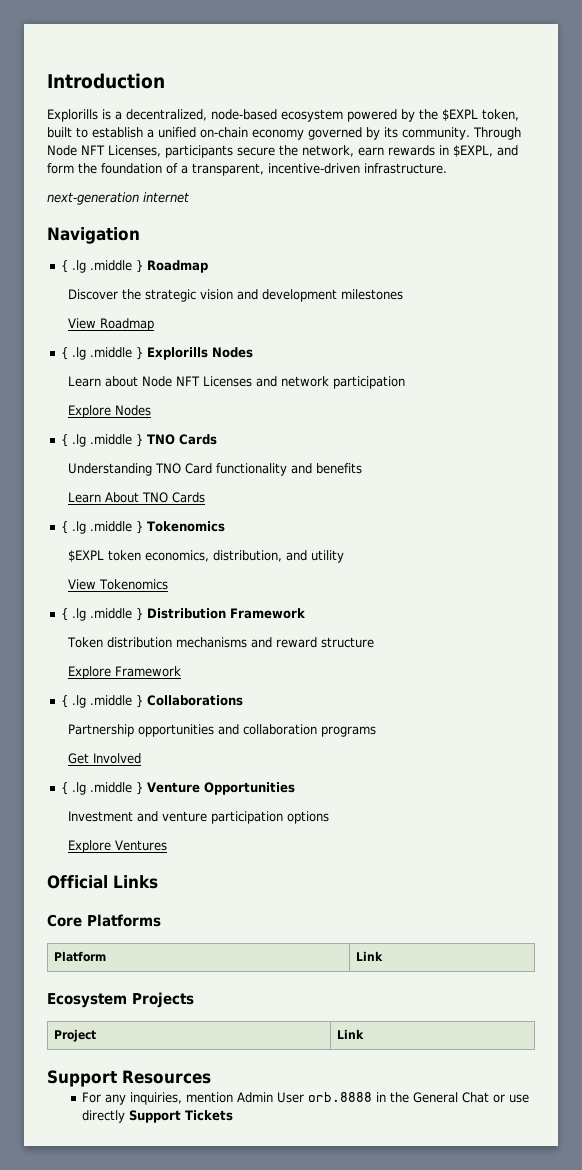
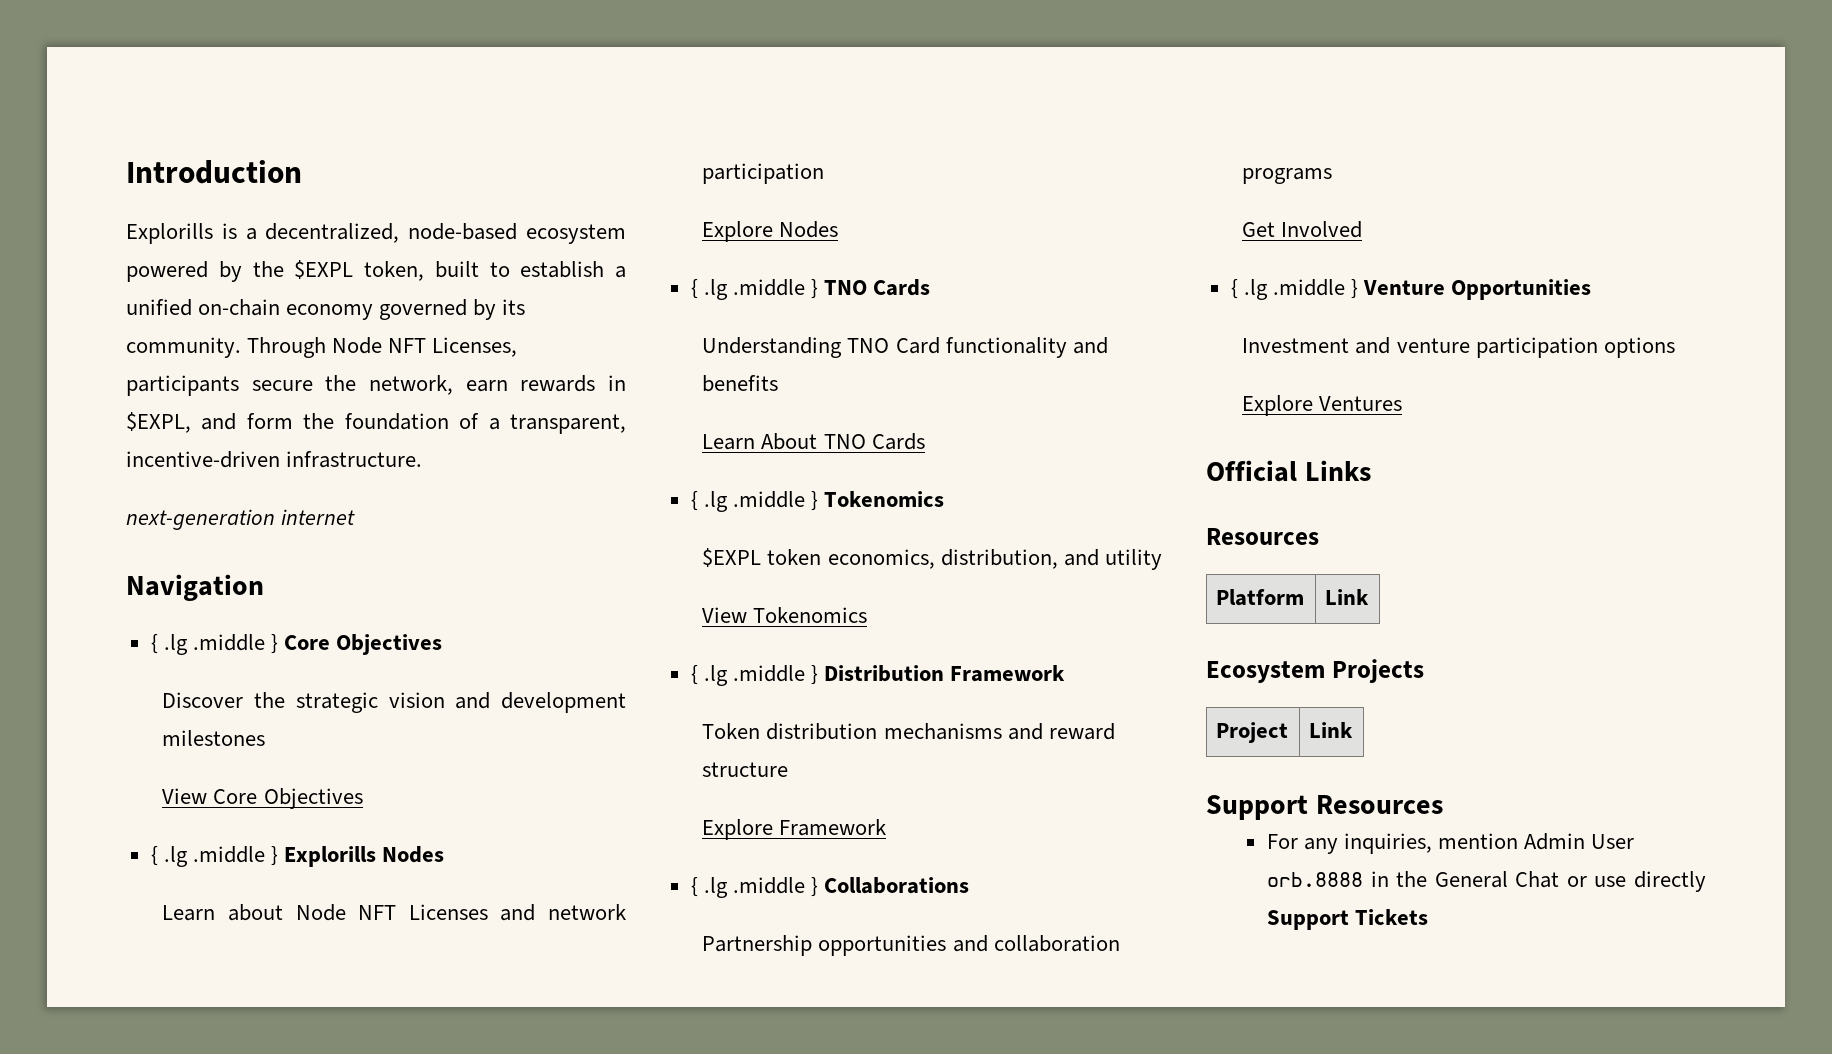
[147,260,209,273] Roadmap -> [284,634,443,655] Core Objectives
[100,318,155,331] Roadmap -> [213,788,363,809] Core Objectives
[47,914,161,927] Core Platforms -> [1206,528,1319,545] Resources

